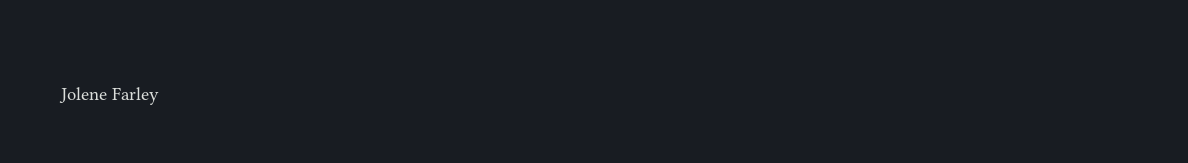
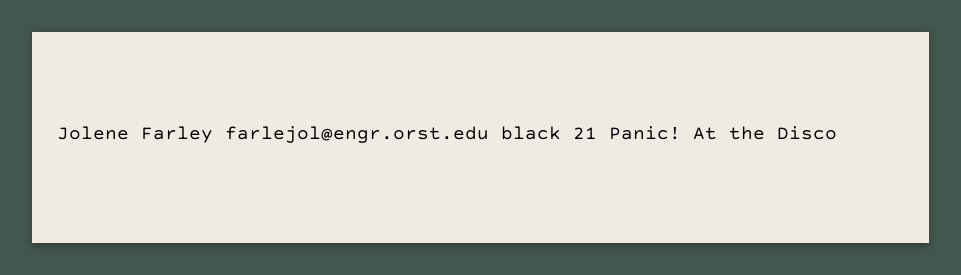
(159, 96) none -> [225,126,837,143] farlejol@engr.orst.edu black 21 Panic! At the Disco

